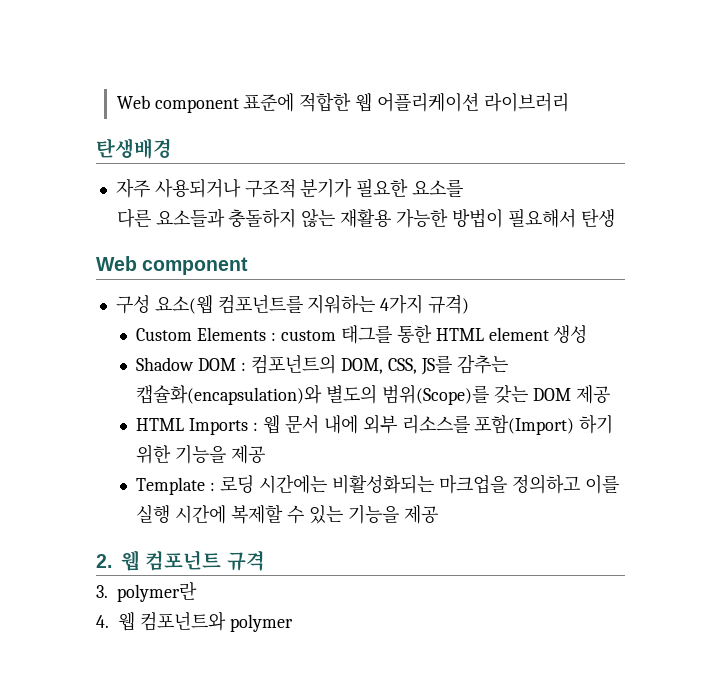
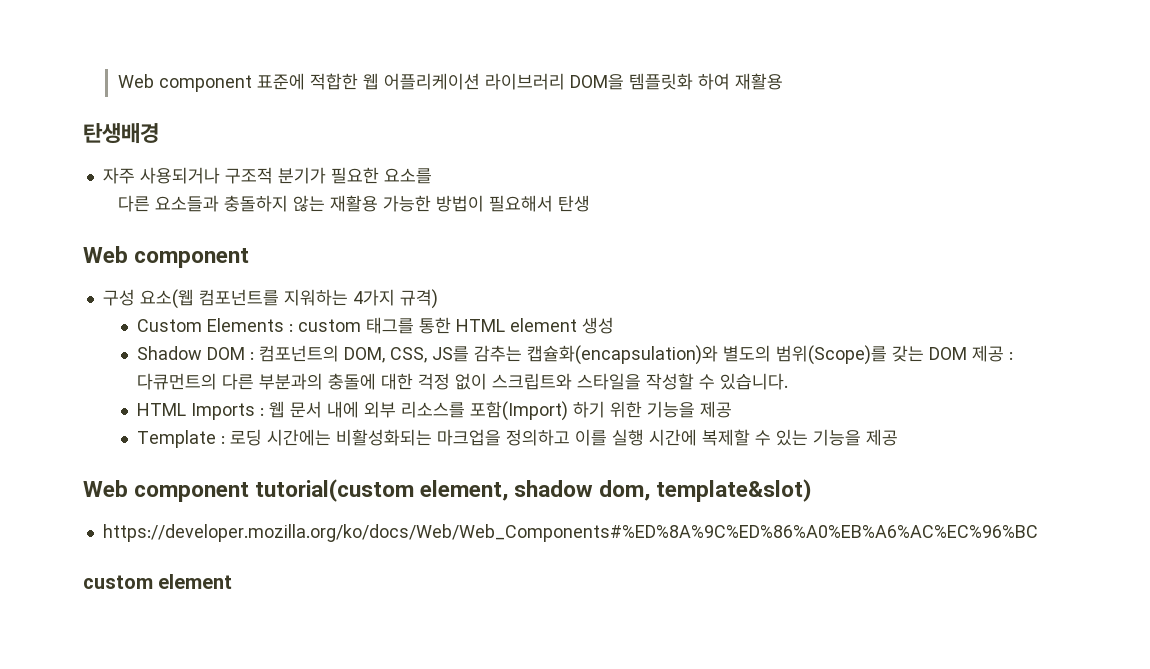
(569, 102) none -> [569,73,783,90] DOM을 템플릿화 하여 재활용
(610, 394) none -> [1009,352,1014,360] [137,373,789,390] : 다큐먼트의 다른 부분과의 충돌에 대한 걱정 없이 스크립트와 스타일을 작성할 수 있습니다.
[96,550,265,571] [96,582,197,602] [96,611,293,632] 2. 웹 컴포넌트 규격 // 3. polymer란 // 4. 웹 컴포넌트와 polymer -> [83,479,813,502] [102,524,1038,542] [83,574,233,589] Web component tutorial(custom element, shadow dom, template&slot) // https://developer.mozilla.org/ko/docs/Web/Web_Components#%ED%8A%9C%ED%86%A0%EB%A6%AC%EC%96%BC // custom element

